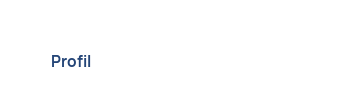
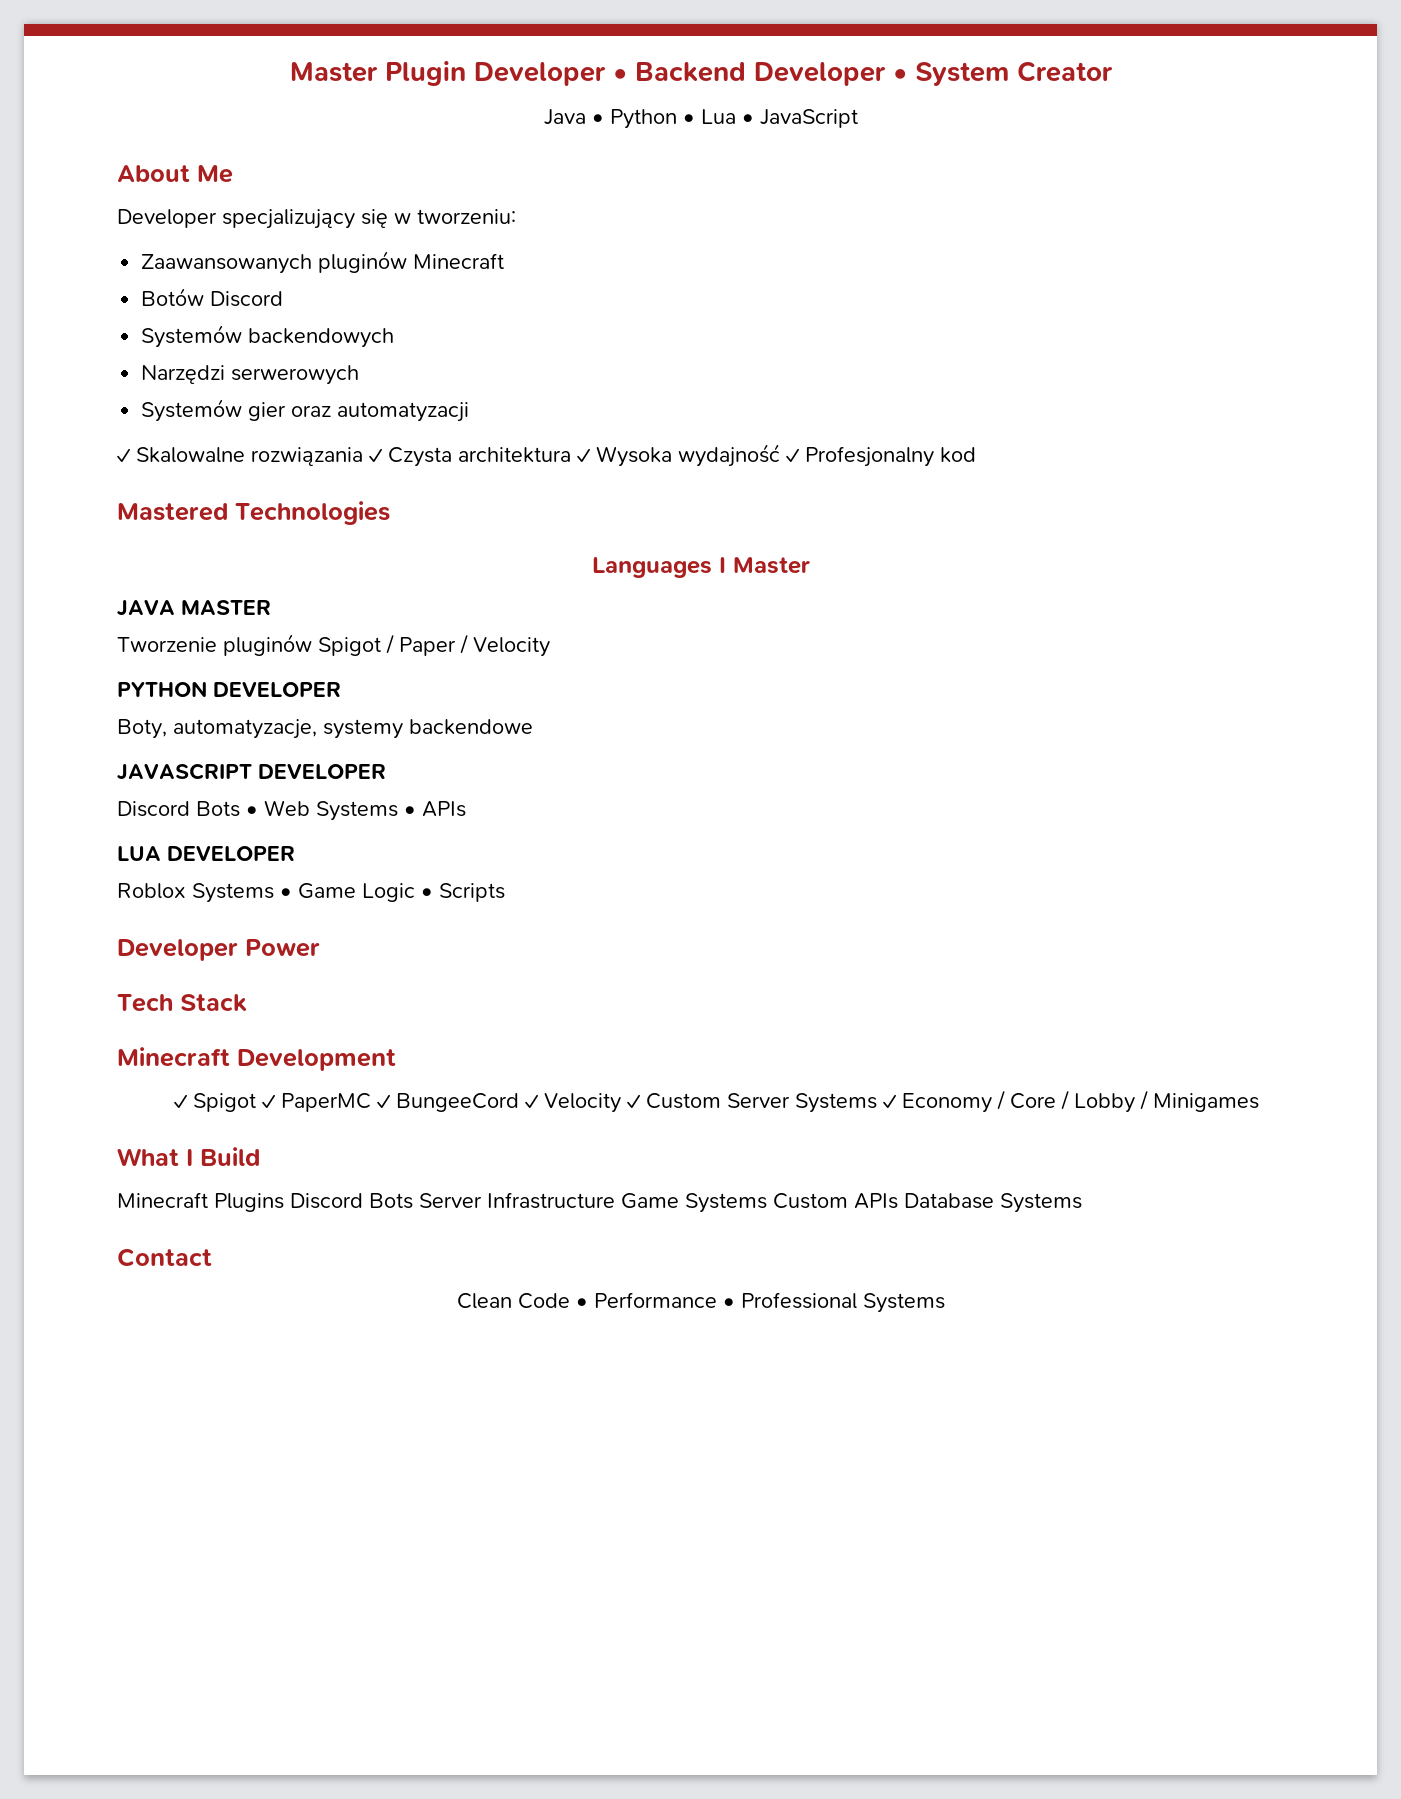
[51,55,91,67] Profil -> [289,61,1113,86] [543,109,858,129] [117,165,233,183] [117,209,516,229] [141,251,505,274] [141,288,284,307] [141,325,395,348] [141,365,360,385] [141,399,470,422] [117,444,976,467] [117,501,390,525] [591,557,810,578] [117,600,271,617] [117,634,550,657] [117,681,341,697] [117,719,533,739] [117,763,386,781] [117,800,466,821] [117,846,295,861] [117,883,505,903] [117,939,320,961] [117,994,247,1012] [117,1047,396,1071] [174,1090,1260,1113] [117,1147,260,1166] [117,1192,1082,1213] [117,1248,212,1267] [456,1292,945,1313] Master Plugin Developer • Backend Developer • System Creator // Java • Python • Lua • JavaScript // About Me // Developer specjalizujący się w tworzeniu: // Zaawansowanych pluginów Minecraft // Botów Discord // Systemów backendowych // Narzędzi serwerowych // Systemów gier oraz automatyzacji // ✓ Skalowalne rozwiązania ✓ Czysta architektura ✓ Wysoka wydajność ✓ Profesjonalny kod // Mastered Technologies // Languages I Master // JAVA MASTER // Tworzenie pluginów Spigot / Paper / Velocity // PYTHON DEVELOPER // Boty, automatyzacje, systemy backendowe // JAVASCRIPT DEVELOPER // Discord Bots • Web Systems • APIs // LUA DEVELOPER // Roblox Systems • Game Logic • Scripts // Developer Power // Tech Stack // Minecraft Development // ✓ Spigot ✓ PaperMC ✓ BungeeCord ✓ Velocity ✓ Custom Server Systems ✓ Economy / Core / Lobby / Minigames // What I Build // Minecraft Plugins Discord Bots Server Infrastructure Game Systems Custom APIs Database Systems // Contact // Clean Code • Performance • Professional Systems

